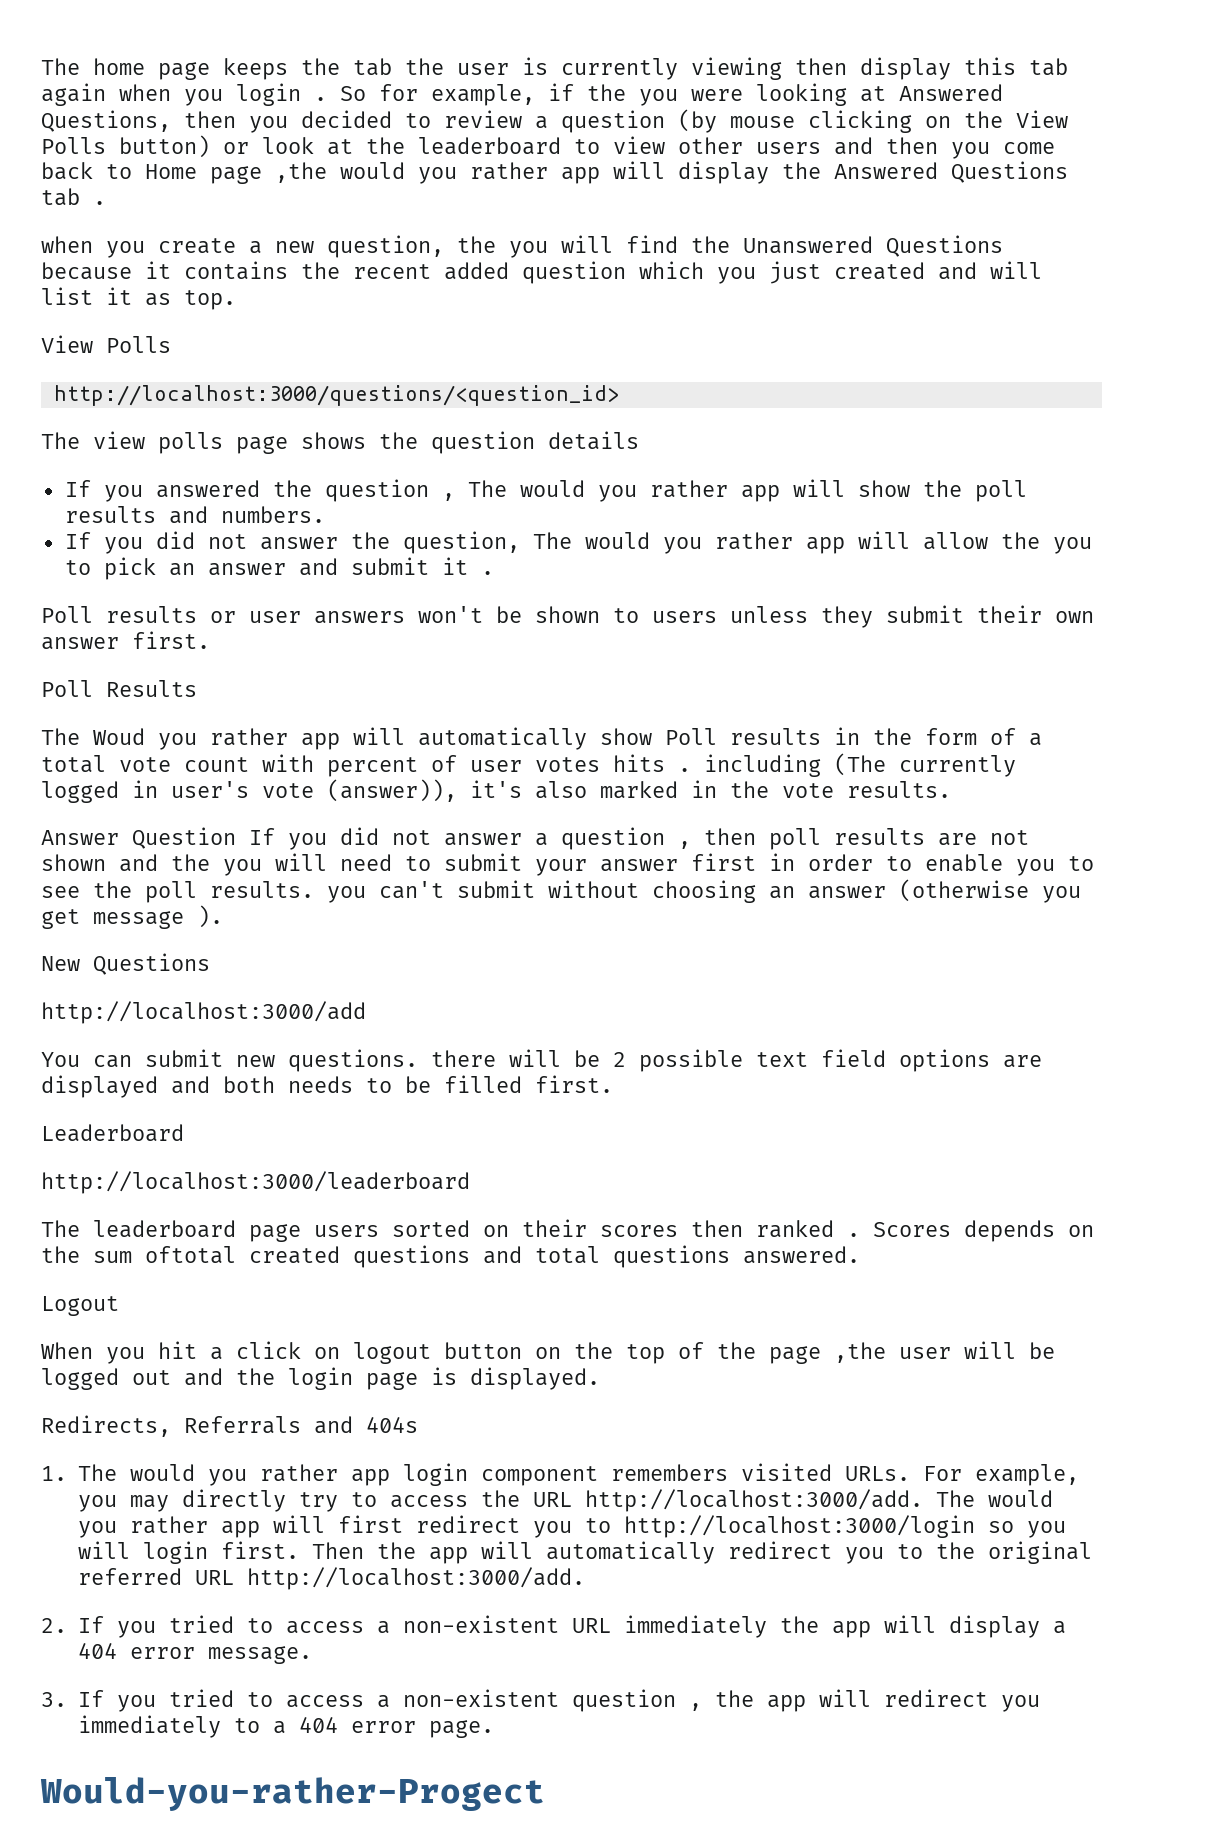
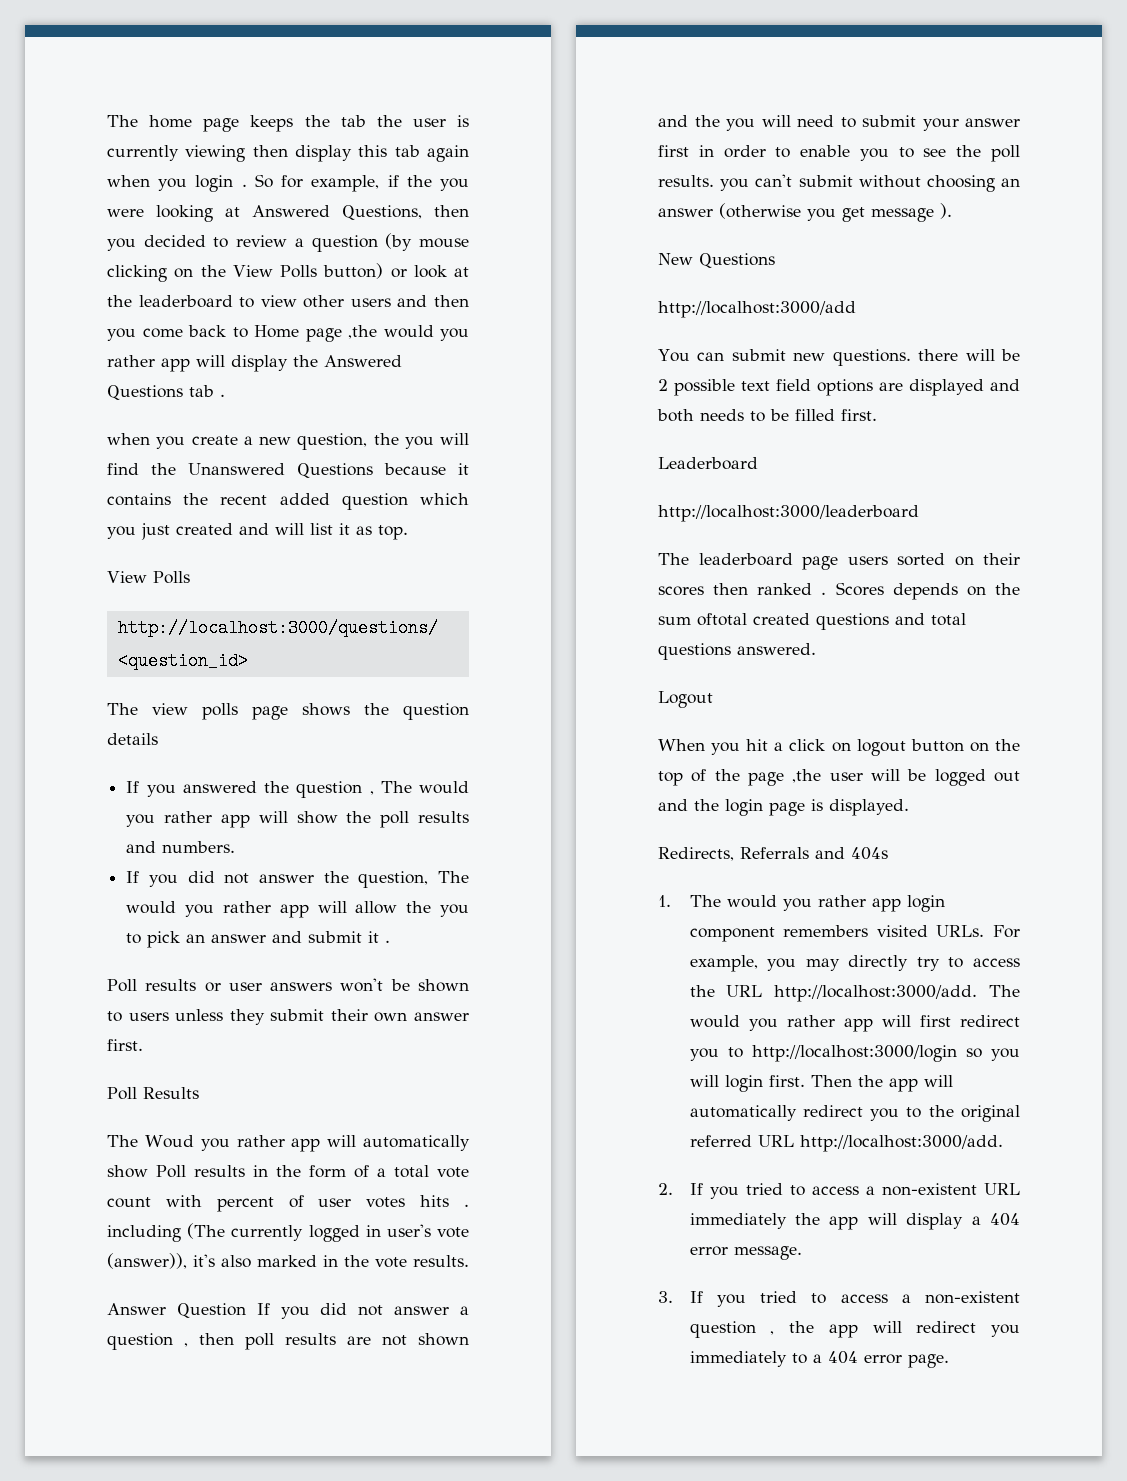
[40,1777,545,1811] // Would-you-rather-Progect -> (949, 1361) none

